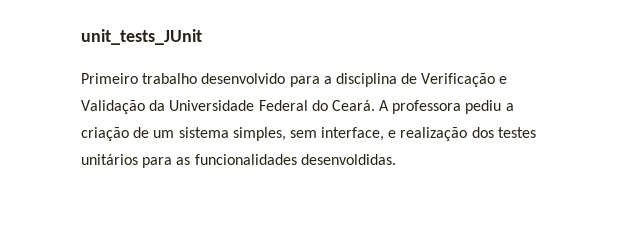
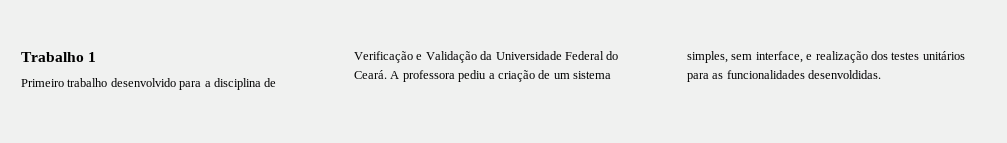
[81,29,202,45] unit_tests_JUnit -> [21,52,97,62] Trabalho 1

